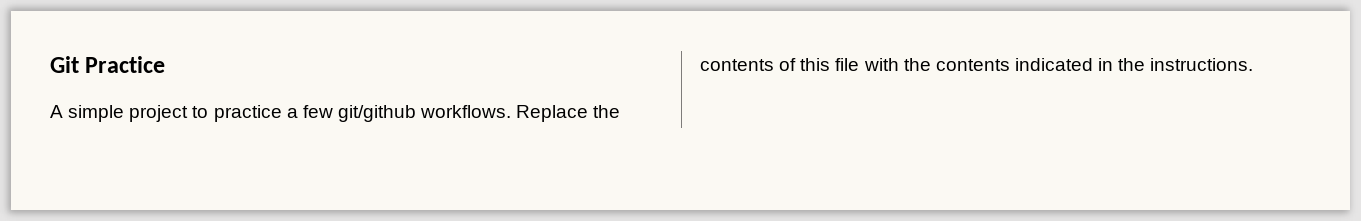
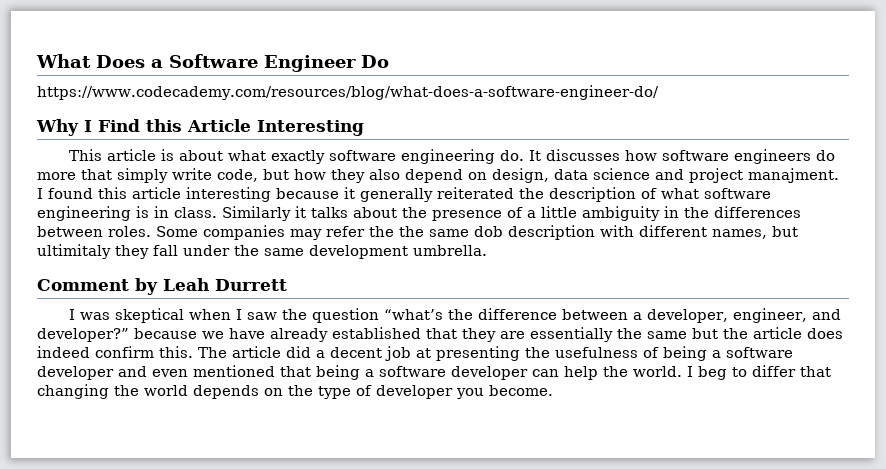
[50,56,166,73] [50,105,621,122] [700,58,1254,71] Git Practice // A simple project to practice a few git/github workflows. Replace the contents of this file with the contents indicated in the instructions. -> [36,54,389,72] [37,85,659,100] [36,119,364,136] [68,149,835,164] [37,168,839,183] [37,187,771,202] [37,206,801,221] [37,225,798,240] [37,244,487,259] [37,278,287,295] [68,308,841,323] [37,327,843,342] [37,346,793,361] [37,365,831,380] [37,384,553,399] What Does a Software Engineer Do // https://www.codecademy.com/resources/blog/what-does-a-software-engineer-do/ // Why I Find this Article Interesting // This article is about what exactly software engineering do. It discusses how software engineers do more that simply write code, but how they also depend on design, data science and project manajment. I found this article interesting because it generally reiterated the description of what software engineering is in class. Similarly it talks about the presence of a little ambiguity in the differences between roles. Some companies may refer the the same dob description with different names, but ultimitaly they fall under the same development umbrella. // Comment by Leah Durrett // I was skeptical when I saw the question “what’s the difference between a developer, engineer, and developer?” because we have already established that they are essentially the same but the article does indeed confirm this. The article did a decent job at presenting the usefulness of being a software developer and even mentioned that being a software developer can help the world. I beg to differ that changing the world depends on the type of developer you become.

